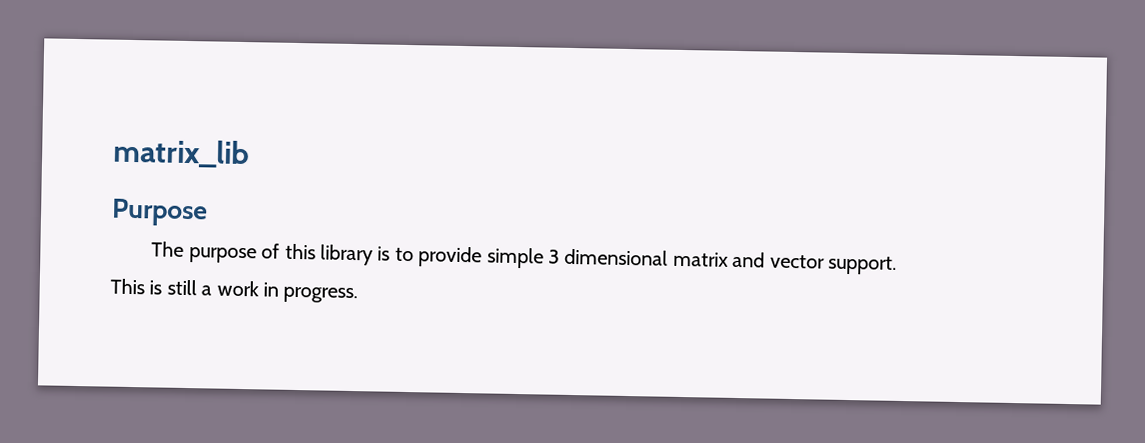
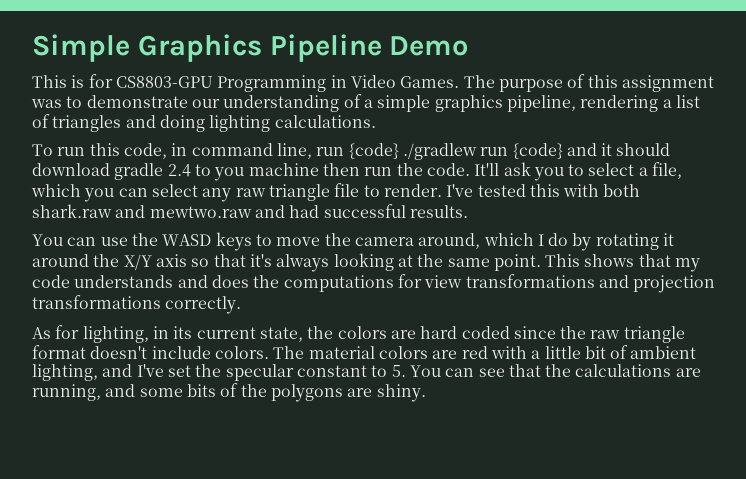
[112,138,250,169] [111,198,208,227] [151,241,898,275] [110,278,359,304] matrix_lib // Purpose // The purpose of this library is to provide simple 3 dimensional matrix and vector support. // This is still a work in progress. -> [32,34,469,62] [32,74,714,92] [31,94,700,112] [32,114,376,132] [32,143,671,160] [32,162,683,181] [31,183,641,202] [32,204,468,218] [32,232,675,251] [32,253,701,272] [32,274,716,293] [32,295,242,314] [32,325,685,343] [32,345,697,359] [32,364,701,381] [32,383,426,402] Simple Graphics Pipeline Demo // This is for CS8803-GPU Programming in Video Games. The purpose of this assignment was to demonstrate our understanding of a simple graphics pipeline, rendering a list of triangles and doing lighting calculations. // To run this code, in command line, run {code} ./gradlew run {code} and it should download gradle 2.4 to you machine then run the code. It'll ask you to select a file, which you can select any raw triangle file to render. I've tested this with both shark.raw and mewtwo.raw and had successful results. // You can use the WASD keys to move the camera around, which I do by rotating it around the X/Y axis so that it's always looking at the same point. This shows that my code understands and does the computations for view transformations and projection transformations correctly. // As for lighting, in its current state, the colors are hard coded since the raw triangle format doesn't include colors. The material colors are red with a little bit of ambient lighting, and I've set the specular constant to 5. You can see that the calculations are running, and some bits of the polygons are shiny.

